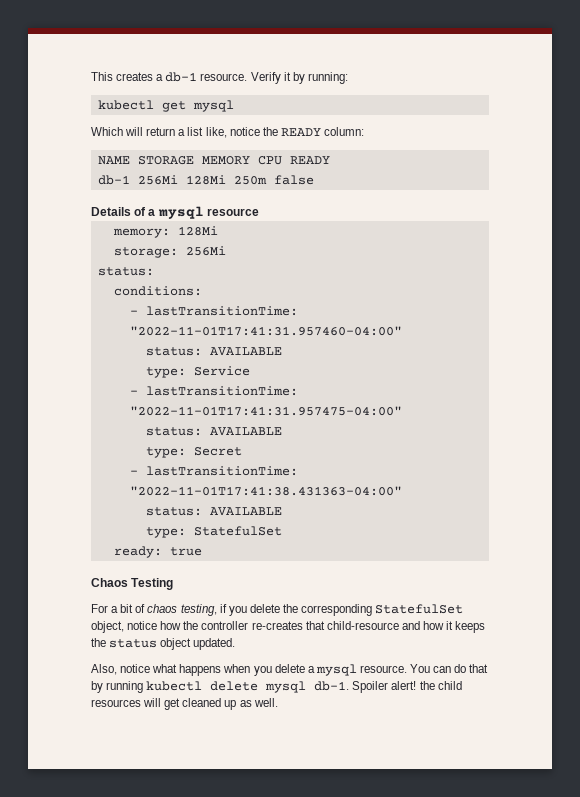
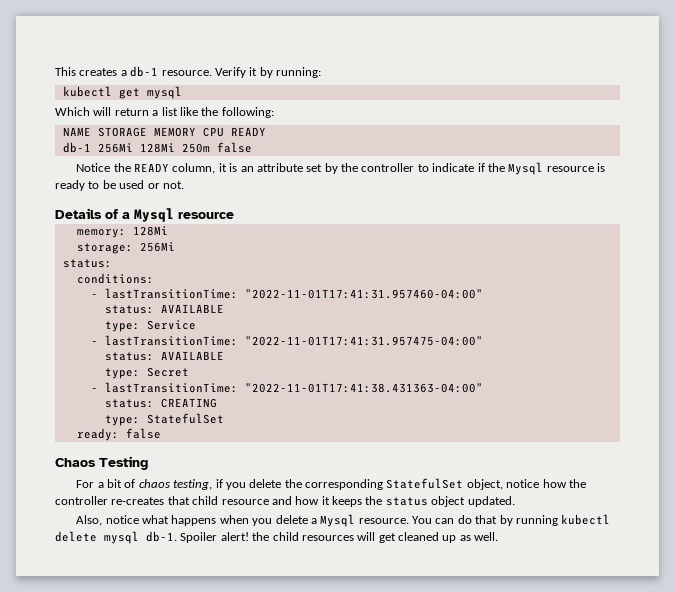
[205,127,364,138] like, notice the READY column: -> [179,107,274,118] like the following:
(314, 180) none -> [76,162,606,175] [55,180,184,191] // Notice the READY column, it is an attribute set by the controller to indicate if the Mysql resource is ready to be used or not.
[157,206,204,219] mysql -> [134,208,174,222] Mysql
[209,507,282,516] AVAILABLE -> [160,398,217,408] CREATING
[169,547,202,556] true -> [125,428,161,439] false
[326,621,399,630] child-resource -> [192,496,269,505] child resource
[315,664,357,676] mysql -> [320,514,356,527] Mysql

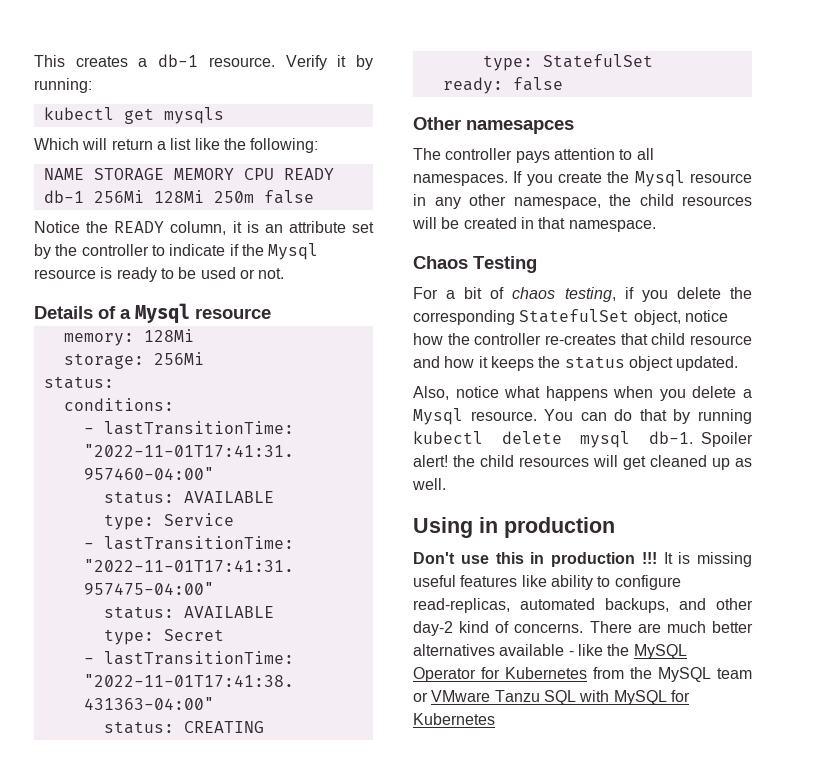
[146,86,182,99] mysql -> [163,107,224,124] mysqls
(161, 433) none -> [413,117,574,134] [413,148,654,163] [413,170,752,187] [413,194,752,209] [412,217,656,232] // Other namesapces // The controller pays attention to all namespaces. If you create the Mysql resource in any other namespace, the child resources will be created in that namespace.
(499, 536) none -> [413,517,615,538] [413,552,752,567] [413,575,681,590] [413,598,753,613] [413,621,753,636] [413,644,687,659] [413,667,752,682] [413,690,690,705] [413,713,495,725] // Using in production // Don't use this in production !!! It is missing useful features like ability to configure read-replicas, automated backups, and other day-2 kind of concerns. There are much better alternatives available - like the MySQL Operator for Kubernetes from the MySQL team or VMware Tanzu SQL with MySQL for Kubernetes

